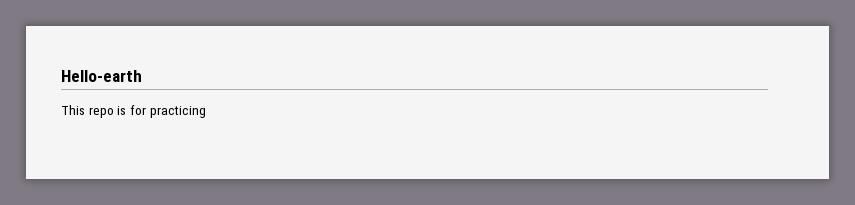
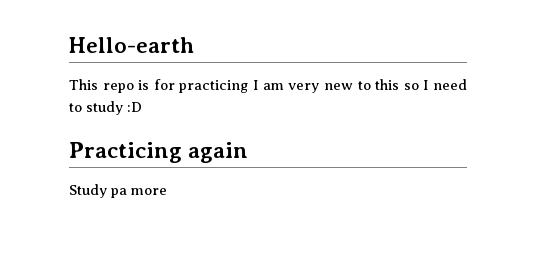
(206, 112) none -> [253,79,468,93] [69,101,142,115] [69,142,249,163] [69,184,167,198] I am very new to this so I need to study :D // Practicing again // Study pa more

